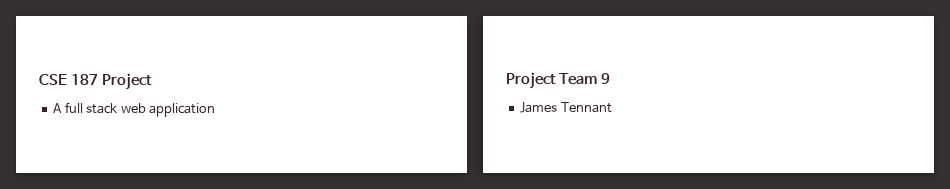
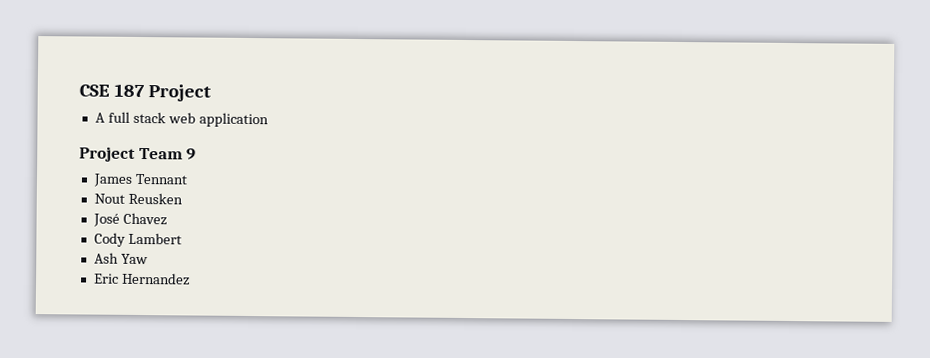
(612, 107) none -> [93,192,183,205] [92,212,167,227] [93,232,182,247] [93,252,148,265] [93,272,190,286] // Nout Reusken // José Chavez // Cody Lambert // Ash Yaw // Eric Hernandez

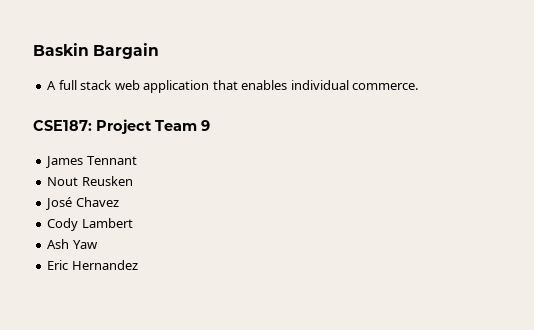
[79,83,211,102] CSE 187 Project -> [33,43,160,59] Baskin Bargain
(269, 120) // -> [212,80,419,90] [33,120,92,131] that enables individual commerce. // CSE187:

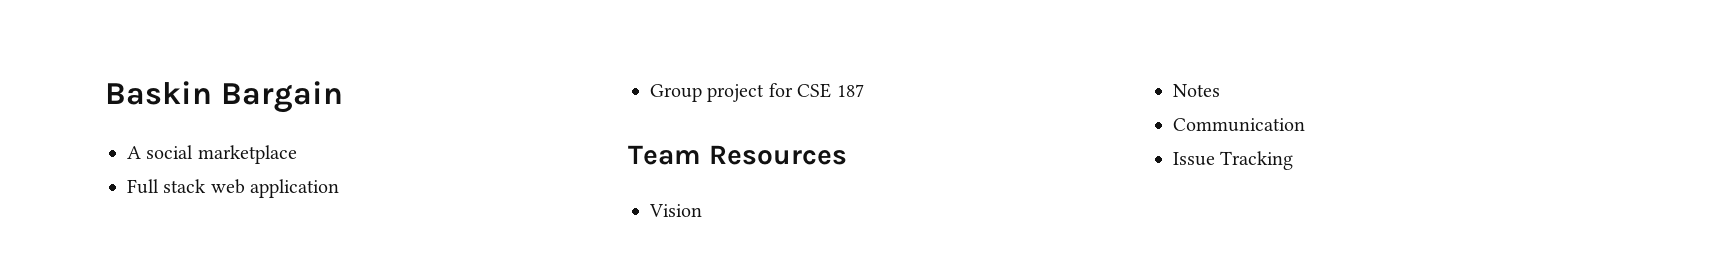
[58,80,77,90] full -> [146,145,297,164] [127,179,159,194] social marketplace // Full
[212,80,419,90] [33,119,210,134] [45,156,137,168] [47,176,133,186] [45,197,119,210] [47,218,133,231] [47,239,98,249] [47,260,138,270] that enables individual commerce. // CSE187: Project Team 9 // James Tennant // Nout Reusken // José Chavez // Cody Lambert // Ash Yaw // Eric Hernandez -> [650,83,864,102] [628,145,847,165] [649,204,702,217] [1173,84,1220,97] [1173,118,1305,132] [1173,151,1294,170] // Group project for CSE 187 // Team Resources // Vision // Notes // Communication // Issue Tracking

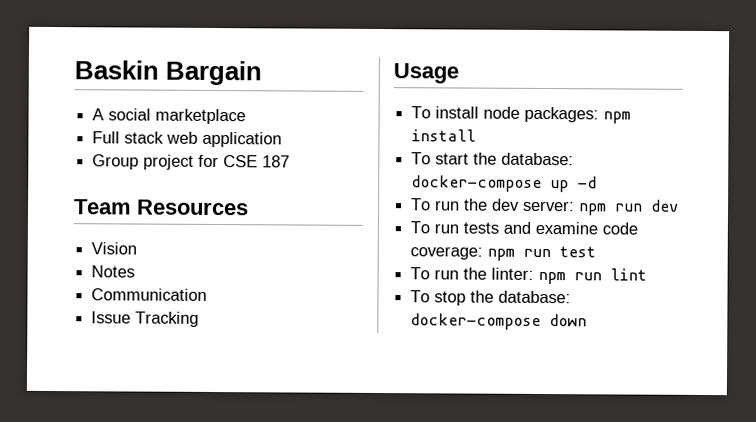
(1294, 160) none -> [393,63,459,84] [411,106,632,124] [411,129,477,142] [411,152,575,166] [411,175,598,193] [411,198,680,216] [410,221,639,235] [410,246,597,261] [410,267,648,285] [410,290,572,306] [410,313,588,330] // Usage // To install node packages: npm install // To start the database: docker-compose up -d // To run the dev server: npm run dev // To run tests and examine code coverage: npm run test // To run the linter: npm run lint // To stop the database: docker-compose down

